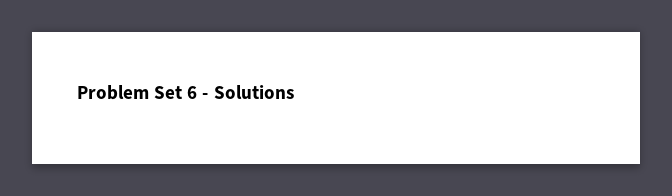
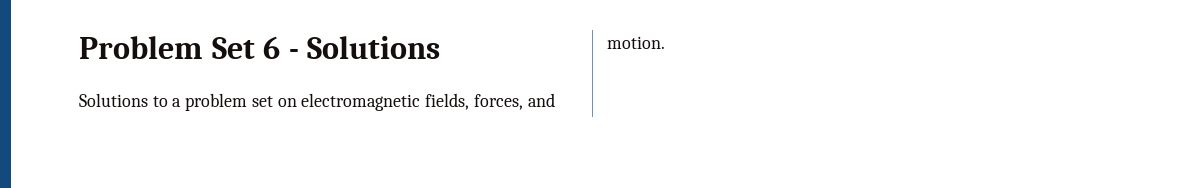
(294, 92) none -> [79,93,555,111] [607,36,665,49] // Solutions to a problem set on electromagnetic fields, forces, and motion.

